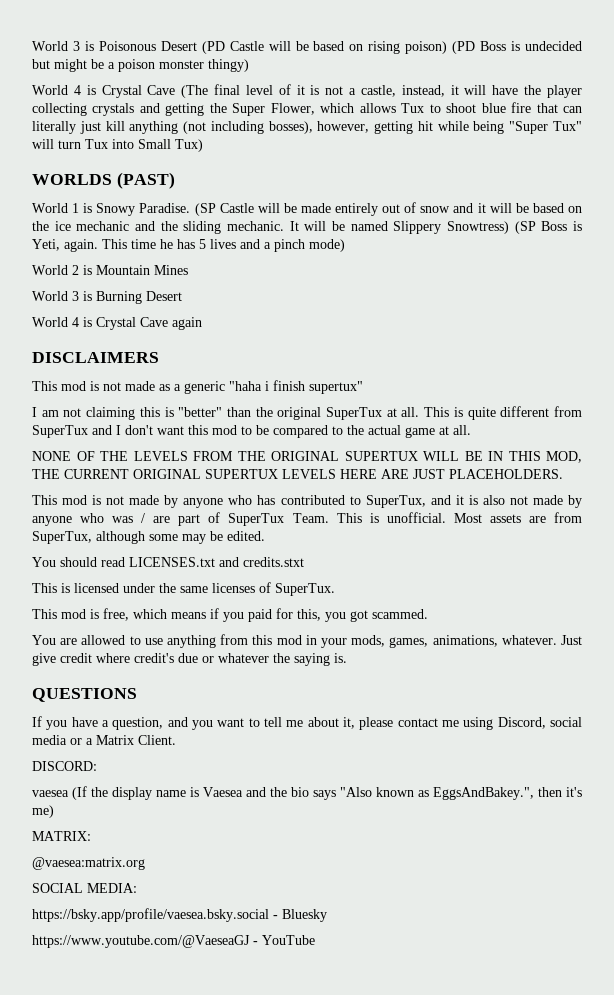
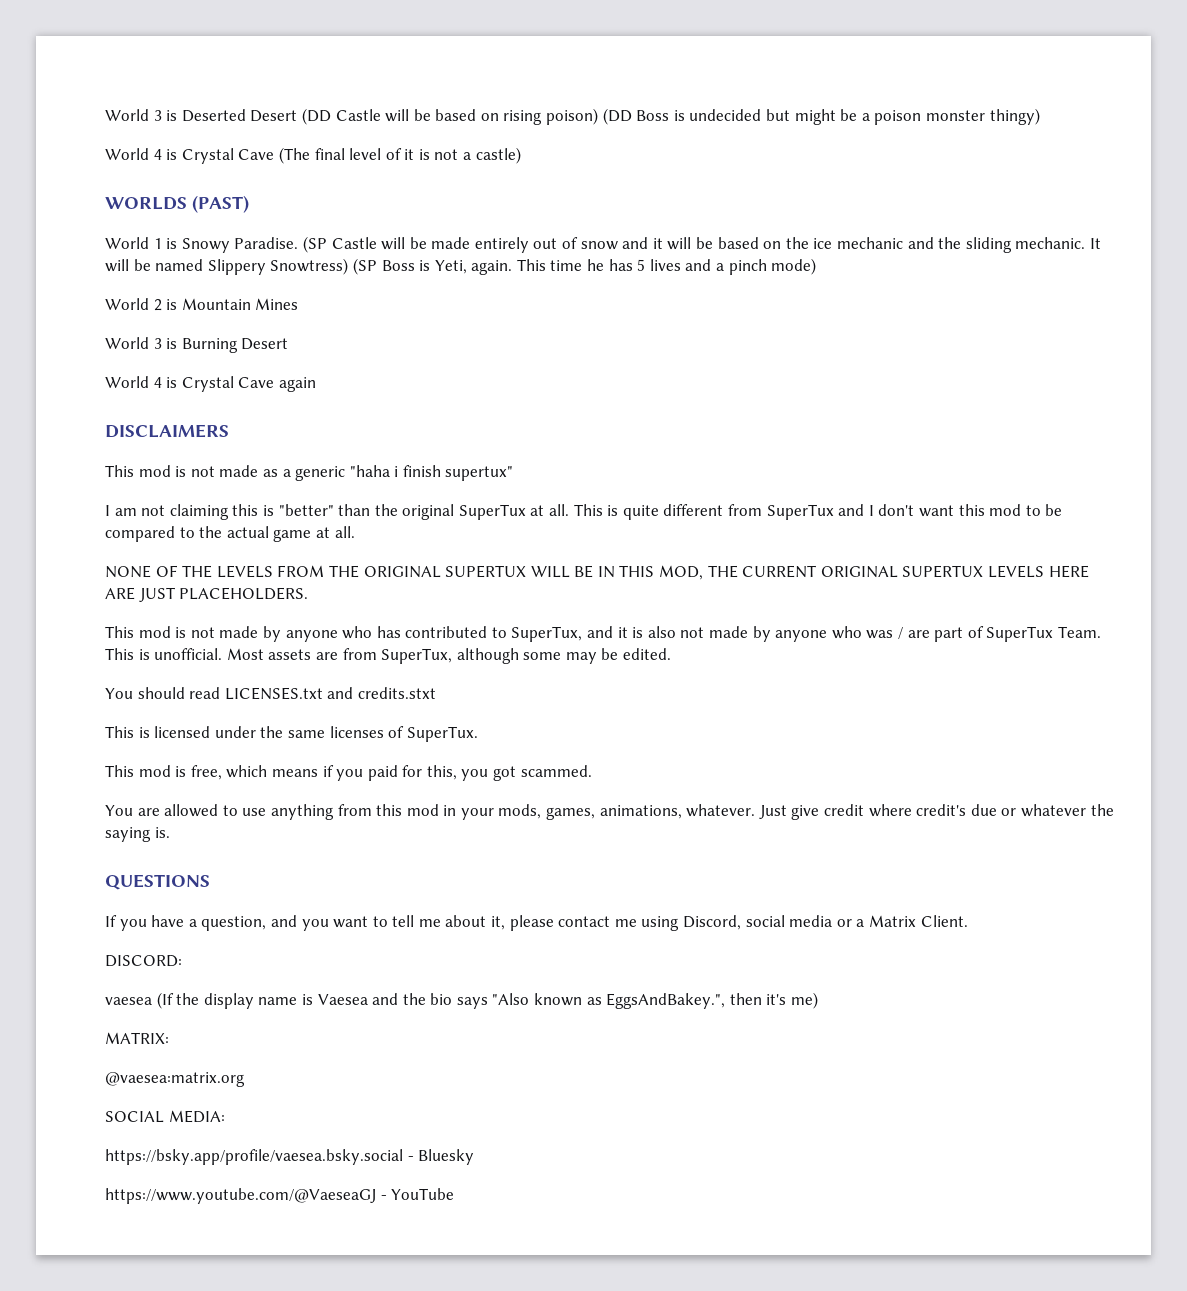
[32,41,225,54] World 3 is Poisonous Desert (PD -> [105,108,331,125] World 3 is Deserted Desert (DD
[452,41,476,54] (PD -> [602,108,632,125] (DD
[360,85,583,98] [32,102,582,116] [32,121,582,134] [32,139,203,152] castle, instead, it will have the player collecting crystals and getting the Super Flower, which allows Tux to shoot blue fire that can literally just kill anything (not including bosses), however, getting hit while being "Super Tux" will turn Tux into Small Tux) -> [475,147,521,164] castle)

